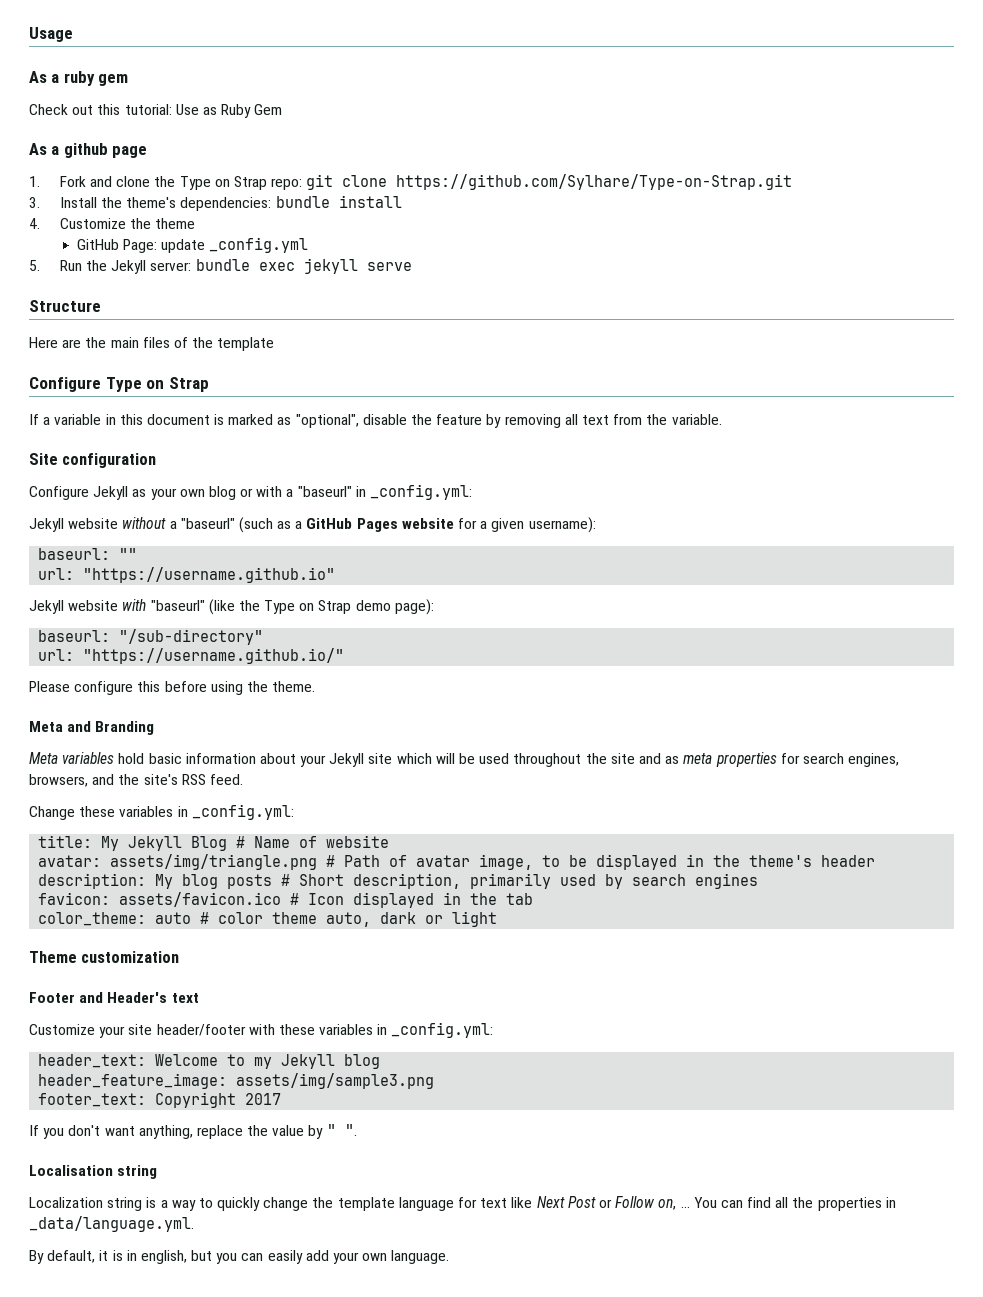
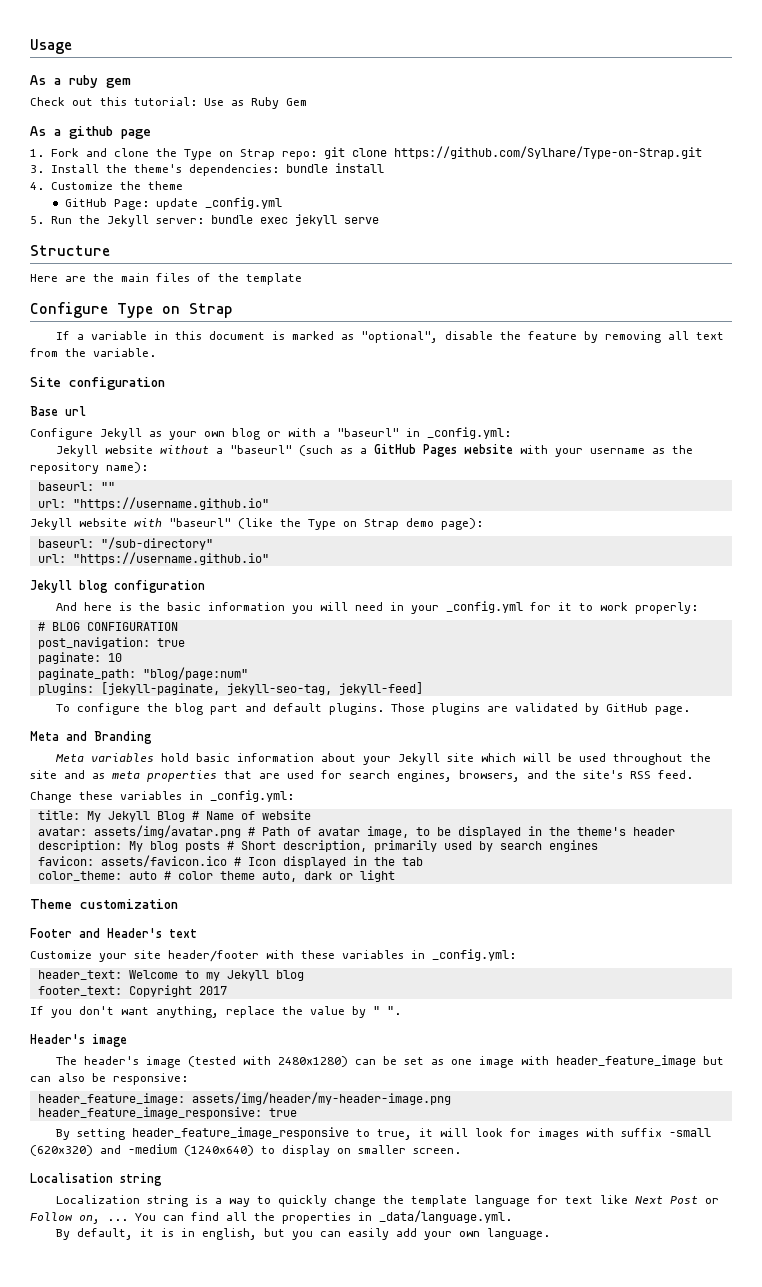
(157, 460) none -> [30,406,86,416] // Base url
[458,517,596,533] for a given username): -> [520,445,694,457] [30,462,148,474] with your username as the repository name):
[83,648,345,664] [29,681,316,695] "https://username.github.io/" // Please configure this before using the theme. -> [72,552,269,565] [30,580,205,593] [56,601,699,614] [37,622,178,631] [37,637,185,649] [37,652,122,664] [37,667,248,680] [37,682,423,695] [56,703,691,715] "https://username.github.io" // Jekyll blog configuration // And here is the basic information you will need in your _config.yml for it to work properly: // # BLOG CONFIGURATION // post_navigation: true // paginate: 10 // paginate_path: "blog/page:num" // plugins: [jekyll-paginate, jekyll-seo-tag, jekyll-feed] // To configure the blog part and default plugins. Those plugins are validated by GitHub page.
(777, 759) none -> [224,770,314,779] that are used
[110,854,318,870] assets/img/triangle.png -> [93,825,241,838] assets/img/avatar.png
[38,1073,435,1089] // header_feature_image: assets/img/sample3.png -> (304, 975) none
(357, 1130) none -> [30,1034,127,1047] [56,1055,725,1068] [30,1073,188,1085] [37,1092,451,1105] [37,1107,297,1119] [56,1127,712,1140] [30,1144,461,1157] // Header's image // The header's image (tested with 2480x1280) can be set as one image with header_feature_image but can also be responsive: // header_feature_image: assets/img/header/my-header-image.png // header_feature_image_responsive: true // By setting header_feature_image_responsive to true, it will look for images with suffix -small (620x320) and -medium (1240x640) to display on smaller screen.

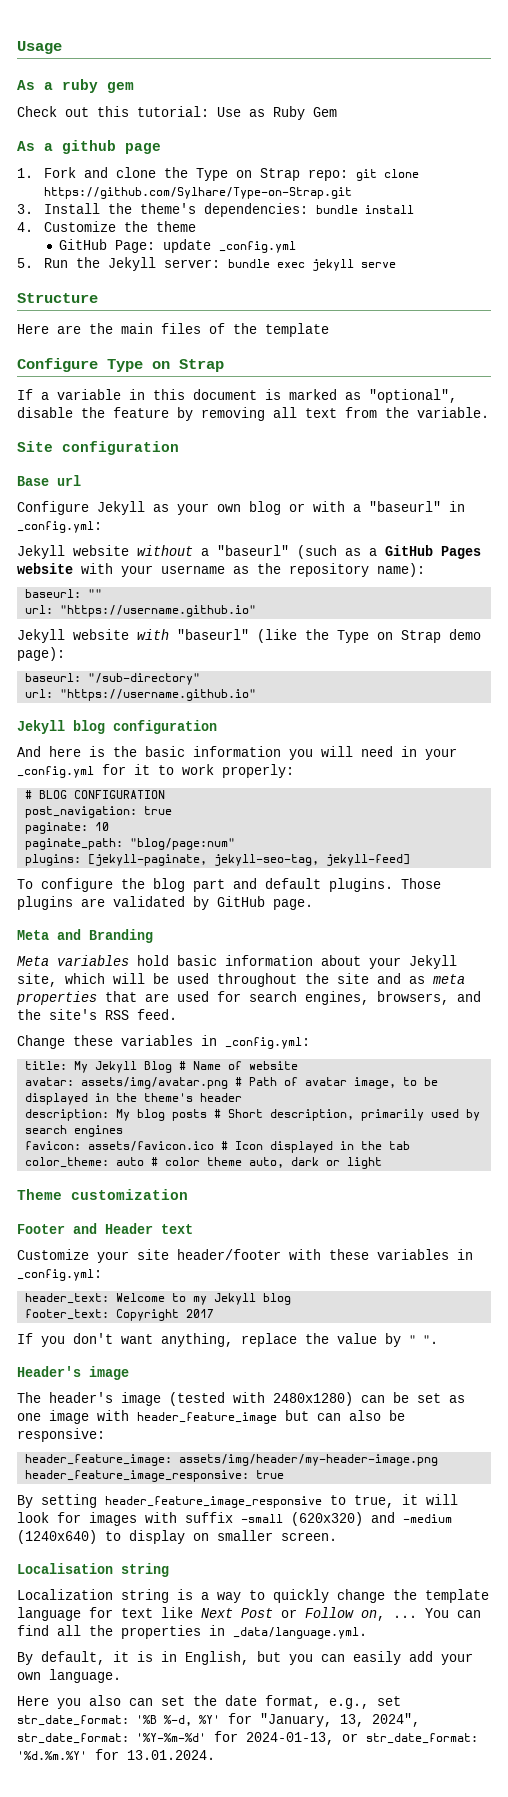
[447,753,475,762] site -> [17,973,57,987] site,
[107,928,162,938] Header's -> [105,1223,153,1234] Header
[202,1228,258,1240] english, -> [185,1651,249,1665] English,
(551, 1234) none -> [17,1695,401,1709] [17,1713,420,1727] [17,1731,478,1745] [17,1749,215,1760] // Here you also can set the date format, e.g., set str_date_format: '%B %-d, %Y' for "January, 13, 2024", str_date_format: '%Y-%m-%d' for 2024-01-13, or str_date_format: '%d.%m.%Y' for 13.01.2024.

